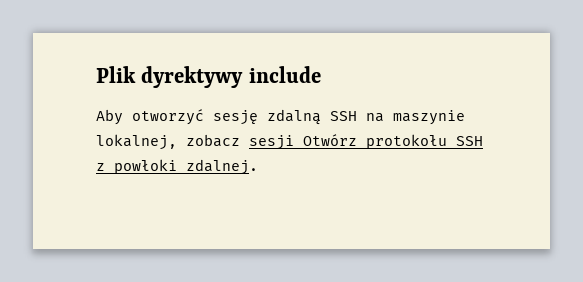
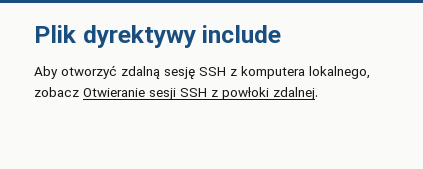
[213,109,465,125] [96,134,447,150] sesję zdalną SSH na maszynie lokalnej, zobacz sesji Otwórz protokołu -> [121,66,370,79] [34,87,176,100] zdalną sesję SSH z komputera lokalnego, zobacz Otwieranie sesji

